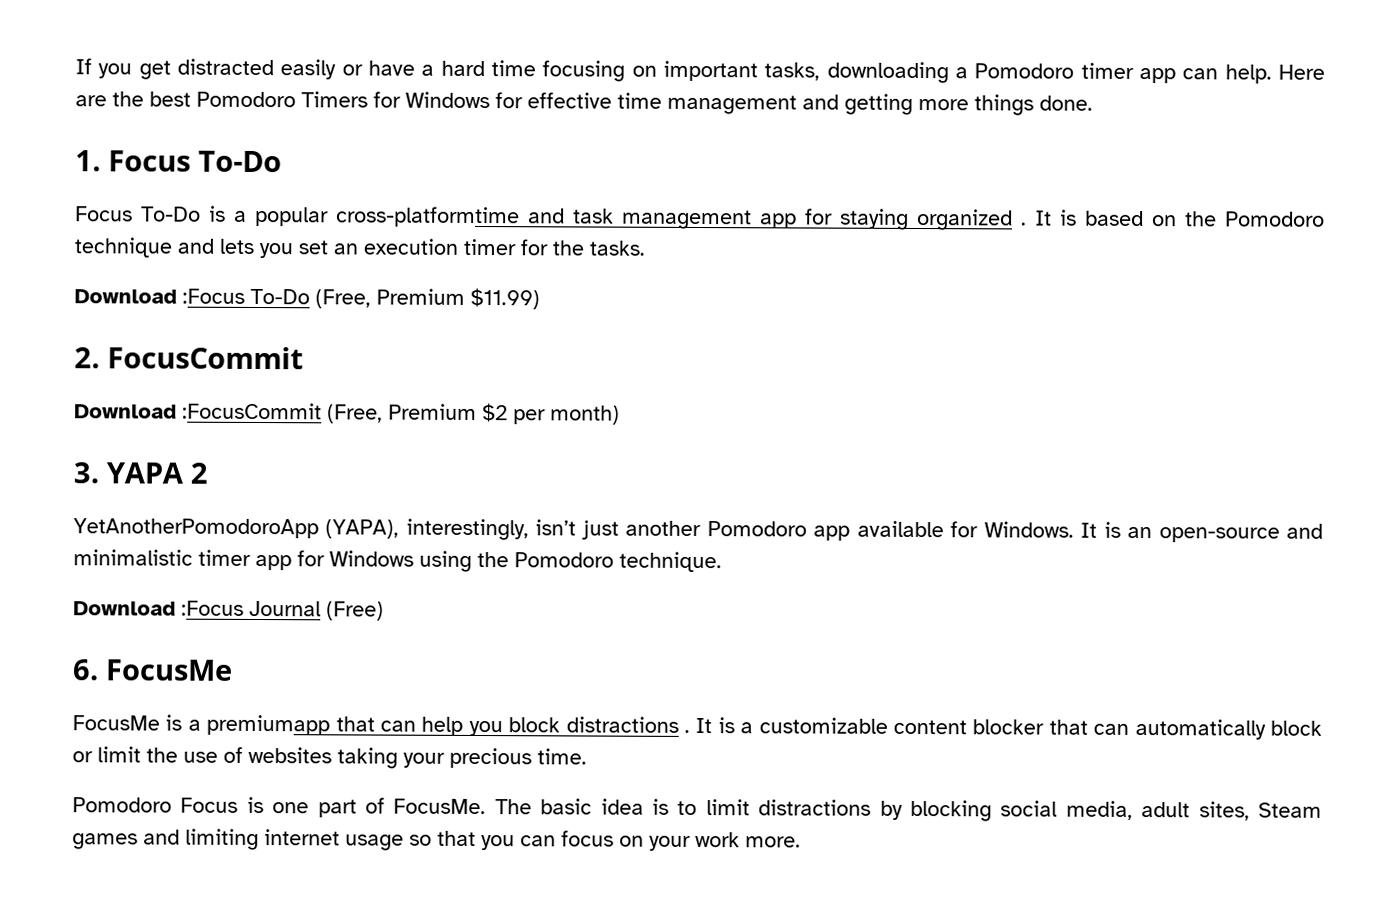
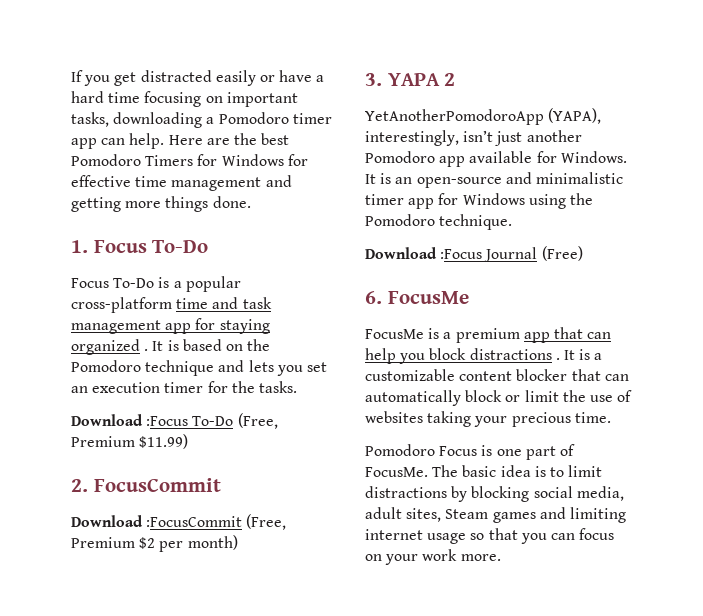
[336,206,520,228] cross-platformtime -> [71,297,209,313] cross-platform time
[206,714,331,736] premiumapp -> [455,328,550,343] premium app

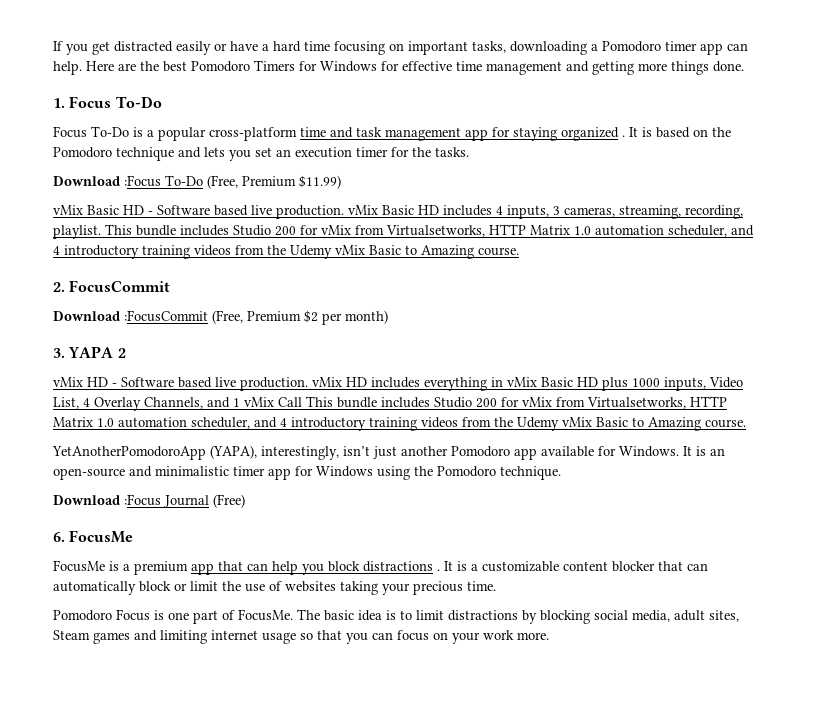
(189, 441) none -> [53,205,743,219] [53,224,754,239] [53,245,519,259] // vMix Basic HD - Software based live production. vMix Basic HD includes 4 inputs, 3 cameras, streaming, recording, playlist. This bundle includes Studio 200 for vMix from Virtualsetworks, HTTP Matrix 1.0 automation scheduler, and 4 introductory training videos from the Udemy vMix Basic to Amazing course.
(456, 79) none -> [53,377,743,391] [53,396,727,411] [53,417,746,431] // vMix HD - Software based live production. vMix HD includes everything in vMix Basic HD plus 1000 inputs, Video List, 4 Overlay Channels, and 1 vMix Call This bundle includes Studio 200 for vMix from Virtualsetworks, HTTP Matrix 1.0 automation scheduler, and 4 introductory training videos from the Udemy vMix Basic to Amazing course.

